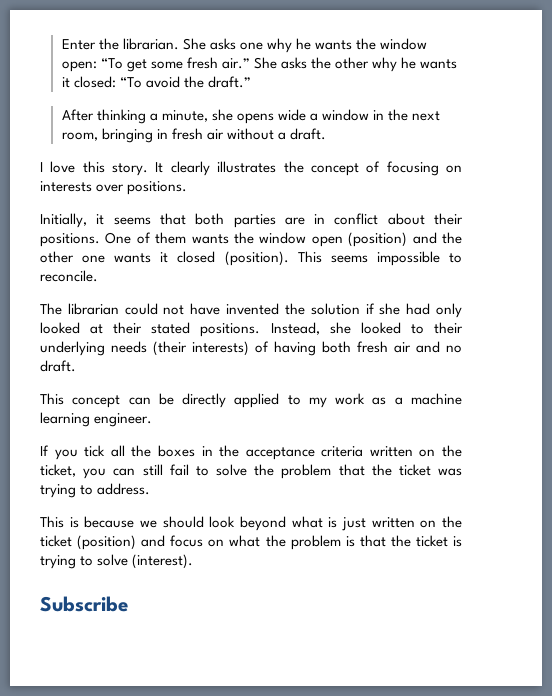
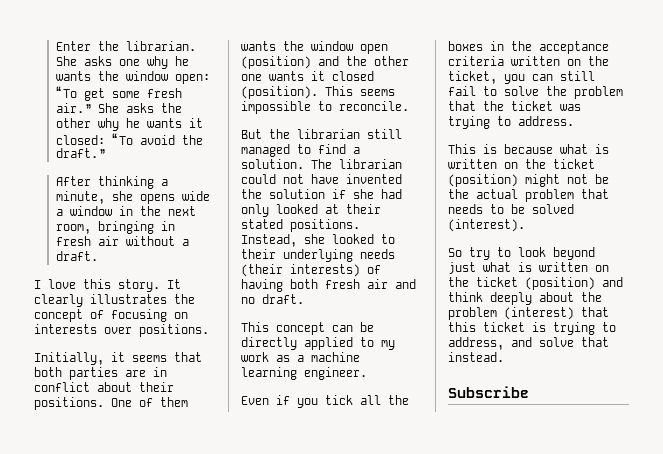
(98, 276) none -> [241,129,402,139] [241,144,360,157] [241,159,304,169] But the librarian still managed to find a solution.
[40,445,49,456] If -> [241,395,290,405] Even if
[140,516,204,528] we should -> [560,144,609,154] [448,159,595,169] [448,174,609,187] [448,189,609,202] [448,204,574,214] [448,219,525,232] [448,247,511,260] what is written on the ticket (position) might not be the actual problem that needs to be solved (interest). // So try to
[291,516,366,531] what is just -> [448,262,532,274] just what is
[170,535,462,550] [40,554,194,569] focus on what the problem is that the ticket is trying to solve (interest). -> [448,292,602,305] [448,307,609,320] [448,322,616,335] [448,337,609,350] [448,352,504,362] think deeply about the problem (interest) that this ticket is trying to address, and solve that instead.

